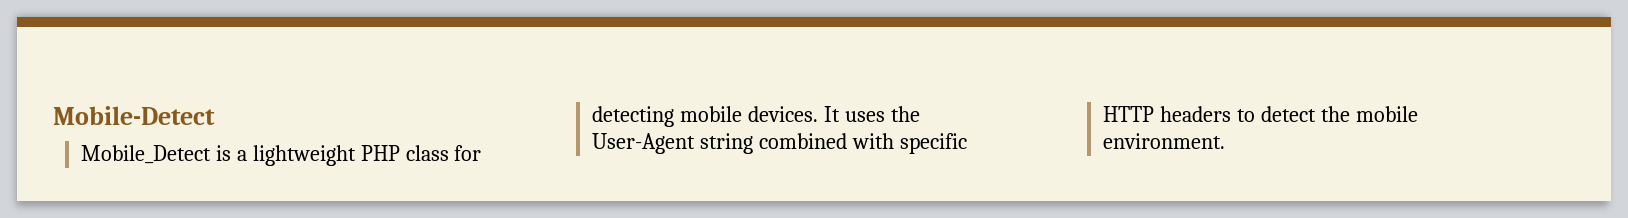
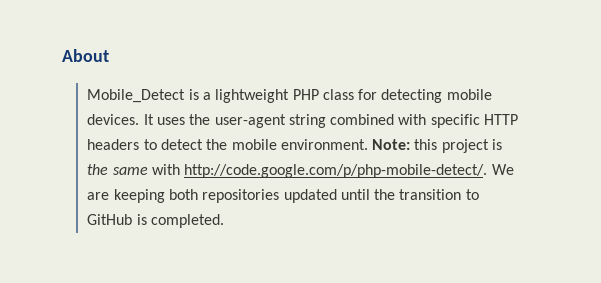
[53,106,215,125] Mobile-Detect -> [62,49,109,62] About
[591,133,695,154] User-Agent -> [214,114,286,128] user-agent
(1225, 141) none -> [372,139,503,153] [87,164,514,178] [87,189,479,203] [87,214,224,228] Note: this project is the same with http://code.google.com/p/php-mobile-detect/. We are keeping both repositories updated until the transition to GitHub is completed.

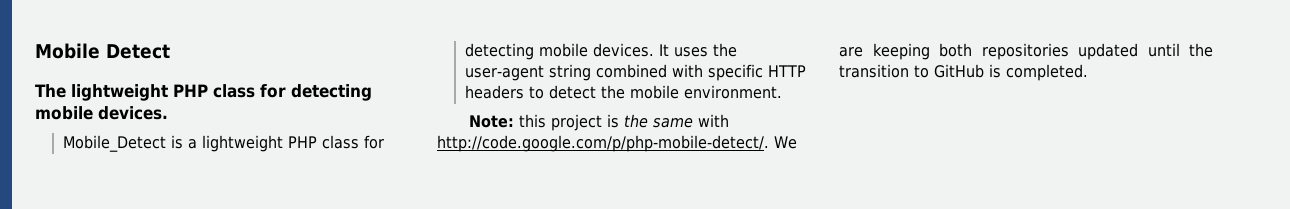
[62,49,109,62] About -> [35,43,170,59] [35,84,372,101] [35,106,168,120] Mobile Detect // The lightweight PHP class for detecting mobile devices.
(368, 144) none -> (783, 92) //

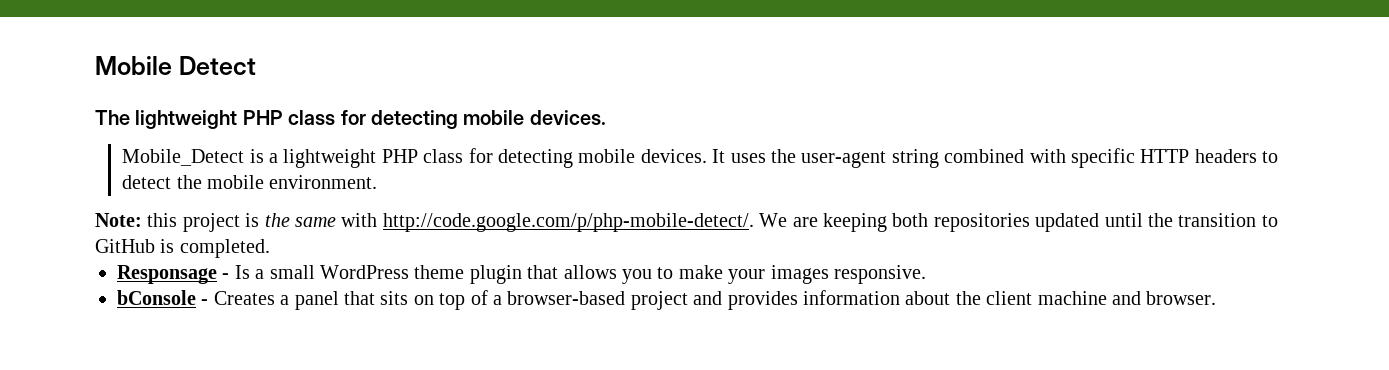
(1088, 72) none -> [117,265,926,284] [117,290,1217,310] // Responsage - Is a small WordPress theme plugin that allows you to make your images responsive. // bConsole - Creates a panel that sits on top of a browser-based project and provides information about the client machine and browser.

